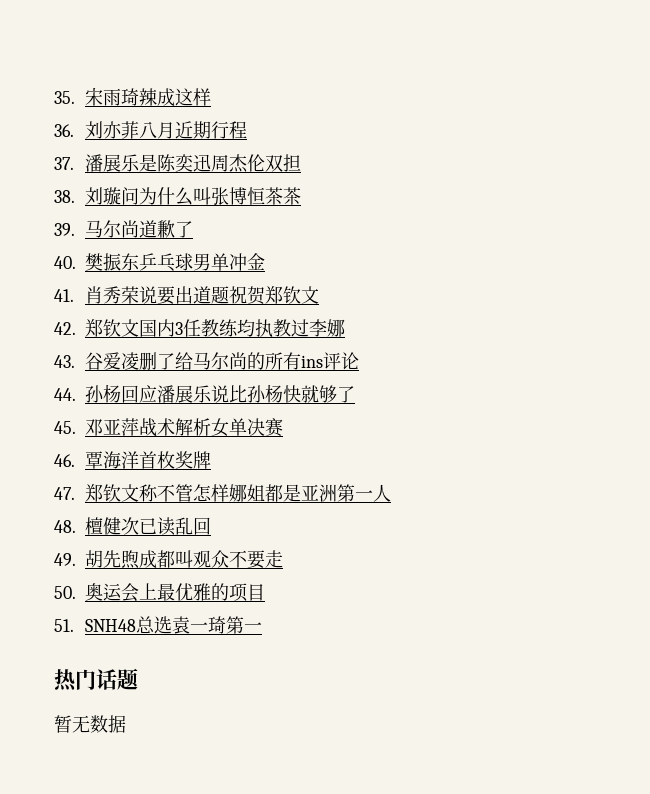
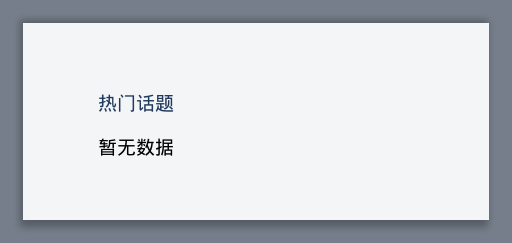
[54,87,212,106] [54,121,248,139] [54,154,302,173] [54,187,302,206] [54,220,194,238] [54,253,266,272] [54,286,320,305] [54,319,346,337] [54,352,360,370] [54,384,356,403] [54,418,284,437] [54,451,212,469] [54,484,392,502] [54,517,212,536] [54,550,284,569] [54,583,266,602] [54,616,263,634] 35.宋雨琦辣成这样 // 36.刘亦菲八月近期行程 // 37.潘展乐是陈奕迅周杰伦双担 // 38.刘璇问为什么叫张博恒茶茶 // 39.马尔尚道歉了 // 40.樊振东乒乓球男单冲金 // 41.肖秀荣说要出道题祝贺郑钦文 // 42.郑钦文国内3任教练均执教过李娜 // 43.谷爱凌删了给马尔尚的所有ins评论 // 44.孙杨回应潘展乐说比孙杨快就够了 // 45.邓亚萍战术解析女单决赛 // 46.覃海洋首枚奖牌 // 47.郑钦文称不管怎样娜姐都是亚洲第一人 // 48.檀健次已读乱回 // 49.胡先煦成都叫观众不要走 // 50.奥运会上最优雅的项目 // 51. SNH48总选袁一琦第一 // -> (98, 103) none

